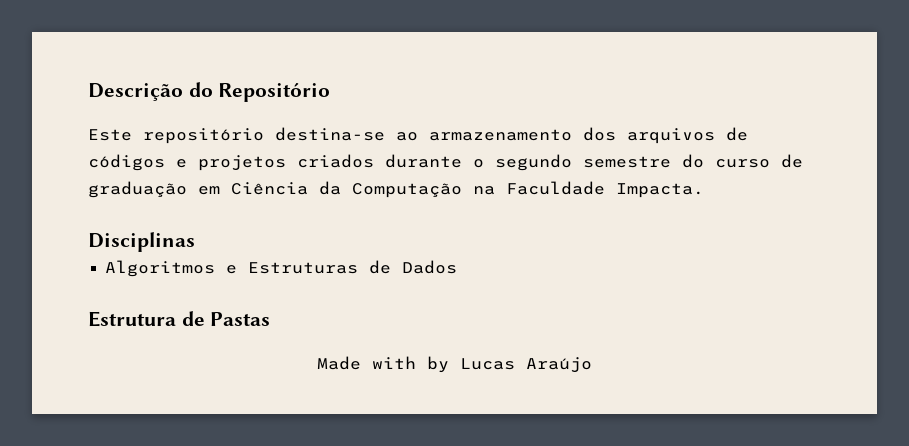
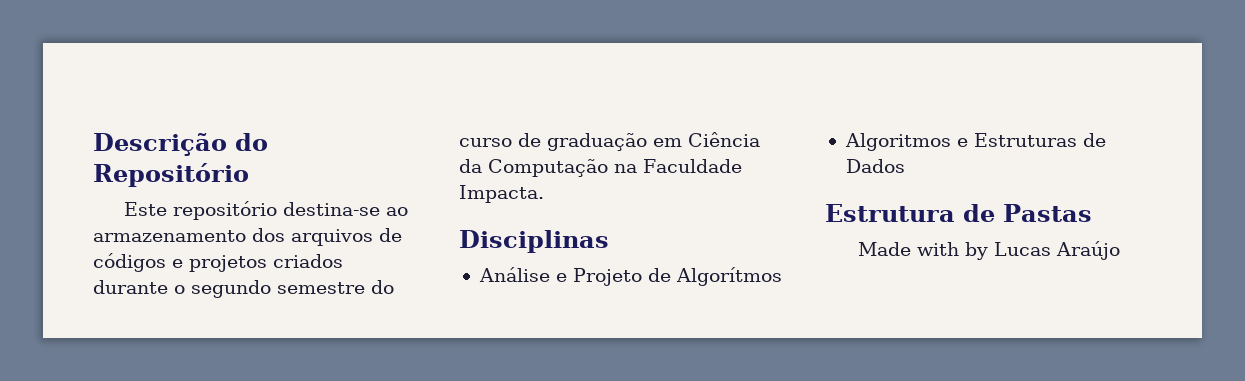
(195, 242) none -> [478,267,782,286] // Análise e Projeto de Algorítmos

